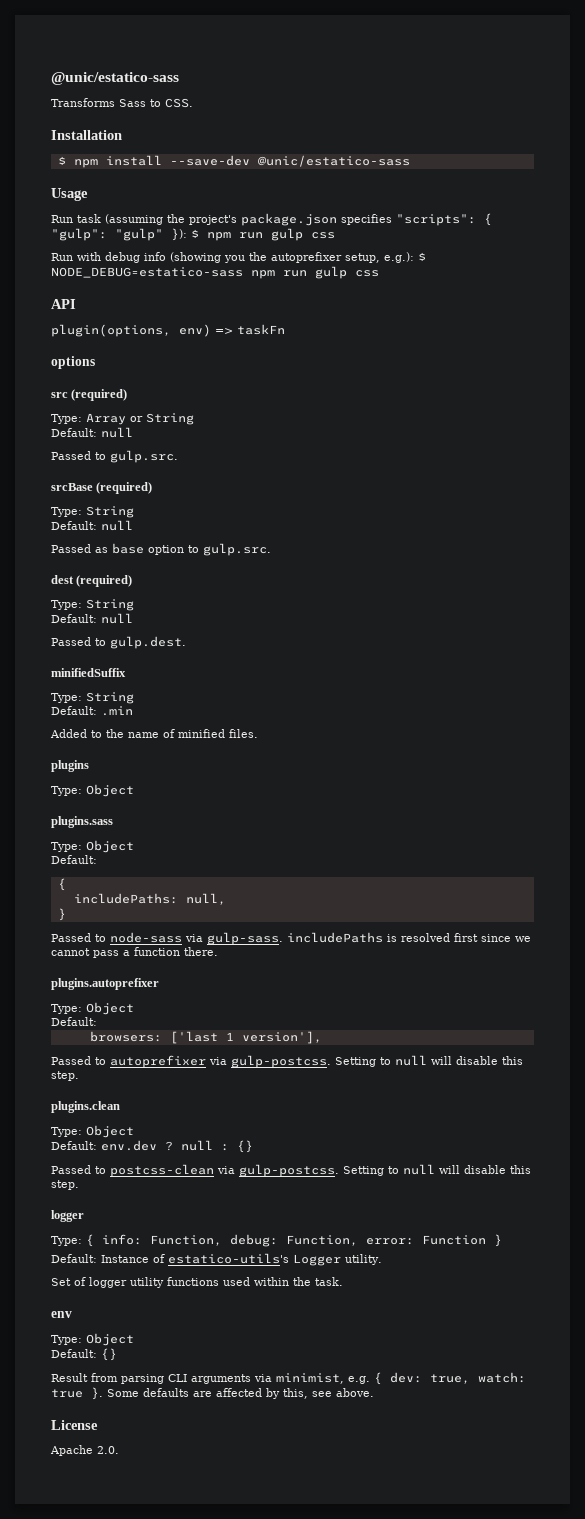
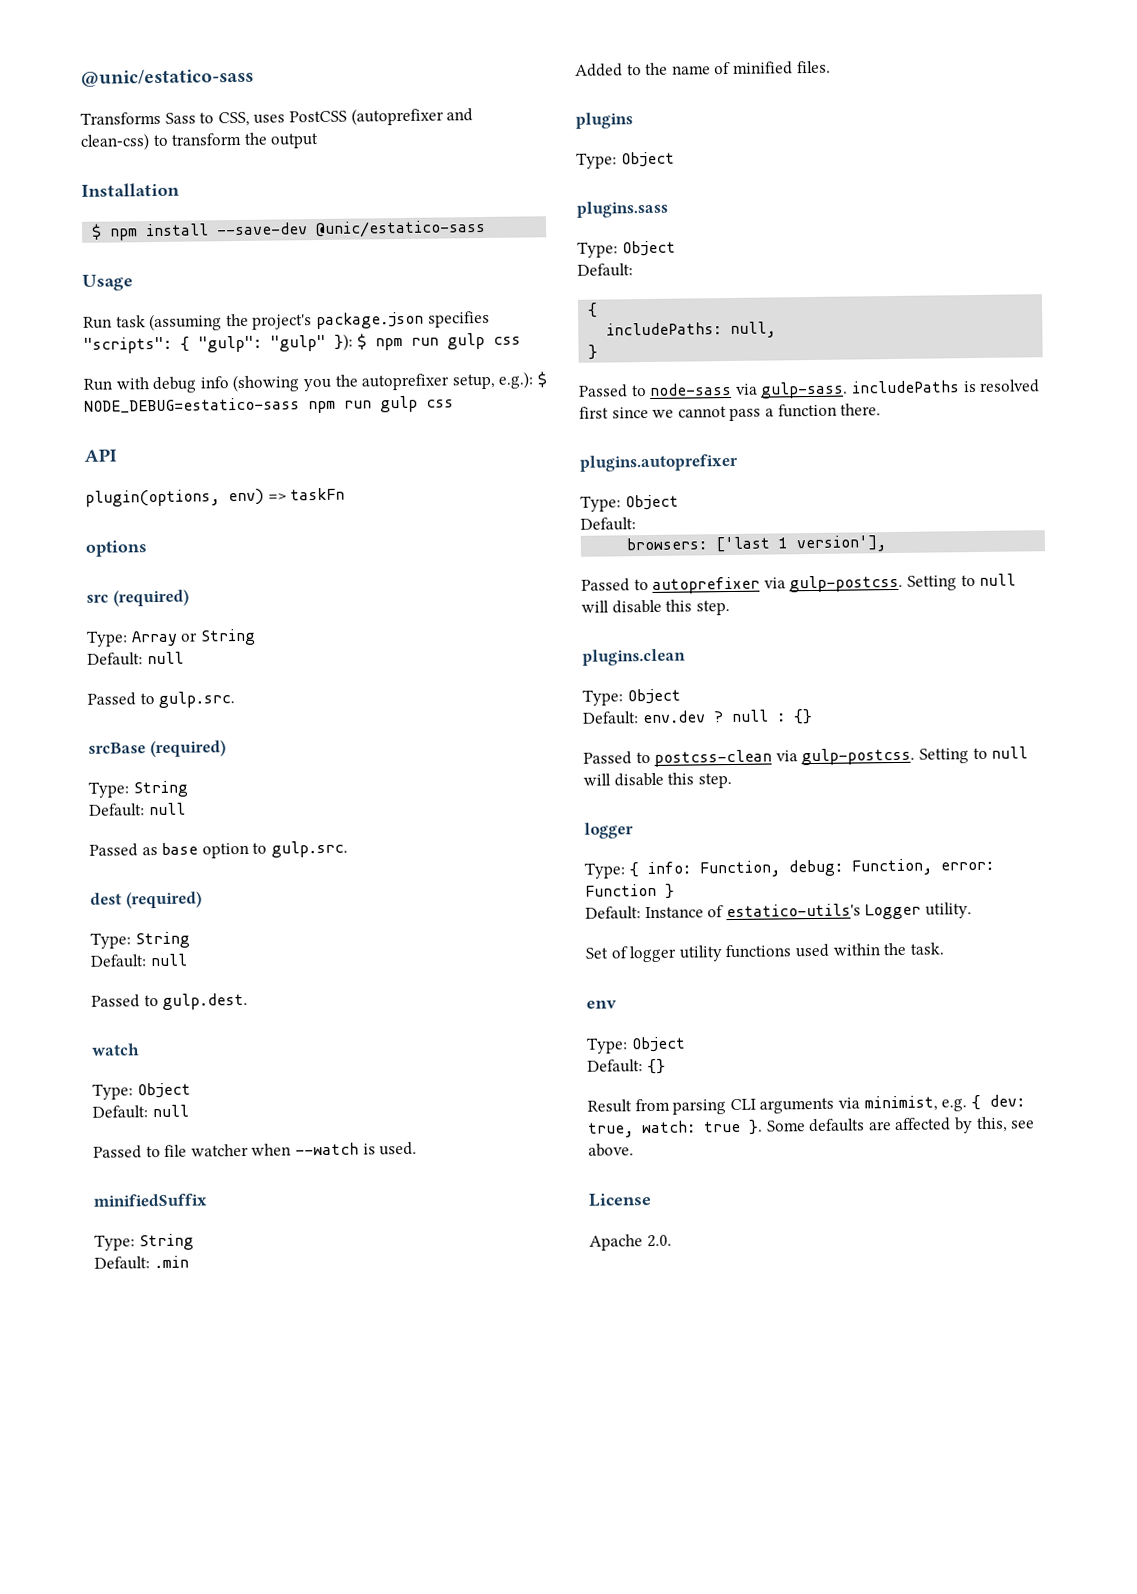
[165,98,193,108] CSS. -> [217,107,474,127] [80,132,320,151] CSS, uses PostCSS (autoprefixer and clean-css) to transform the output
(186, 642) none -> [91,1043,140,1056] [92,1082,191,1100] [92,1104,189,1119] [93,1141,418,1159] // watch // Type: Object // Default: null // Passed to file watcher when --watch is used.

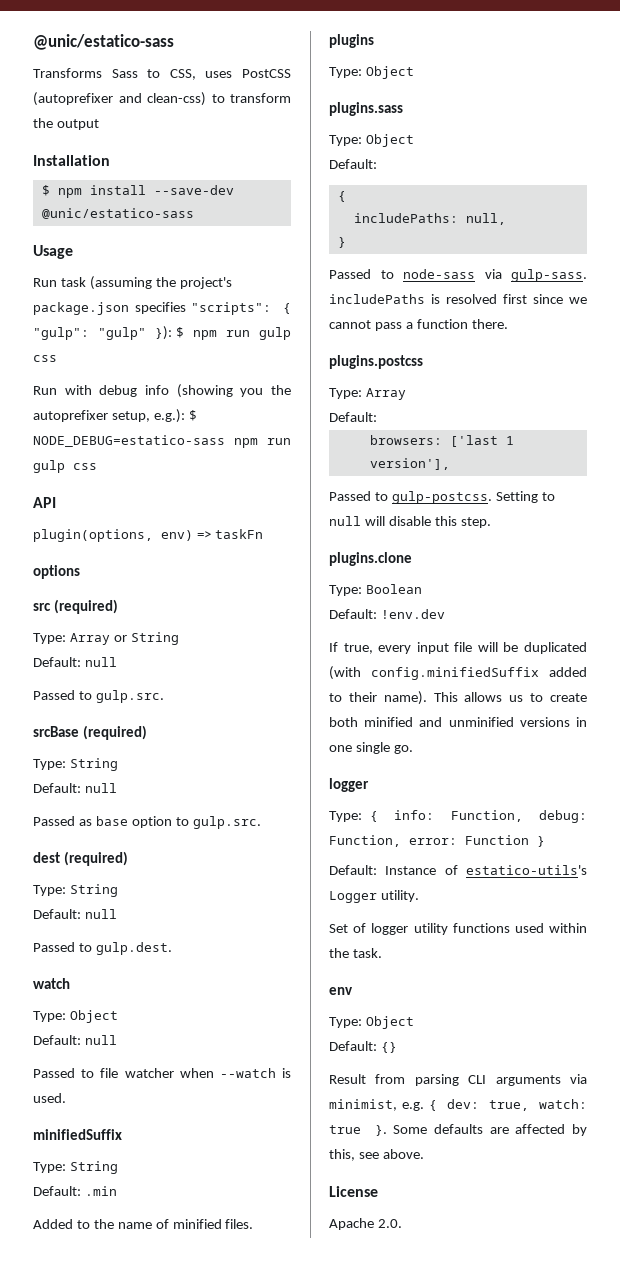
[579,453,739,472] [580,494,679,512] plugins.autoprefixer // Type: Object -> [329,355,423,369] [329,388,406,400] plugins.postcss // Type: Array
[652,573,1017,594] [581,599,730,616] [582,648,686,666] [582,688,681,706] [582,709,813,725] [583,746,1029,767] [583,772,732,789] autoprefixer via gulp-postcss. Setting to null will disable this step. // plugins.clean // Type: Object // Default: env.dev ? null : {} // Passed to postcss-clean via gulp-postcss. Setting to null will disable this step. -> [391,491,555,504] [329,516,491,528] [329,552,412,566] [329,584,422,596] [329,609,445,619] [329,642,587,654] [329,666,587,680] [329,691,587,705] [329,717,587,727] [329,742,413,754] gulp-postcss. Setting to null will disable this step. // plugins.clone // Type: Boolean // Default: !env.dev // If true, every input file will be duplicated (with config.minifiedSuffix added to their name). This allows us to create both minified and unminified versions in one single go.

